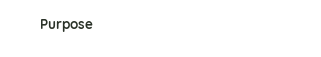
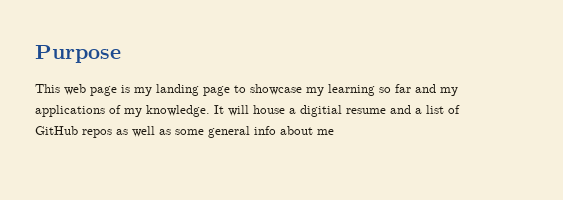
(93, 25) none -> [35,84,458,96] [35,105,460,117] [35,126,334,138] // This web page is my landing page to showcase my learning so far and my applications of my knowledge. It will house a digitial resume and a list of GitHub repos as well as some general info about me

